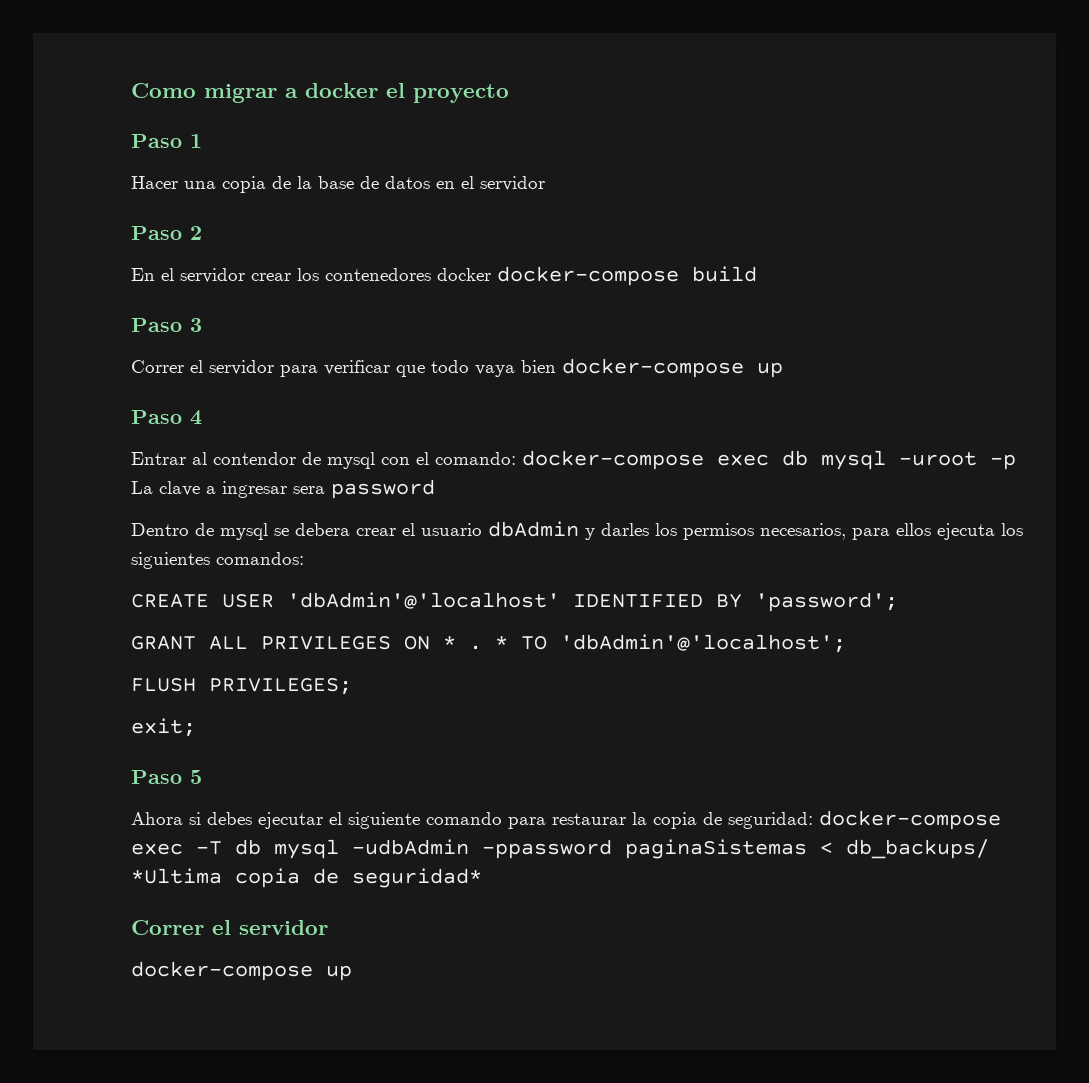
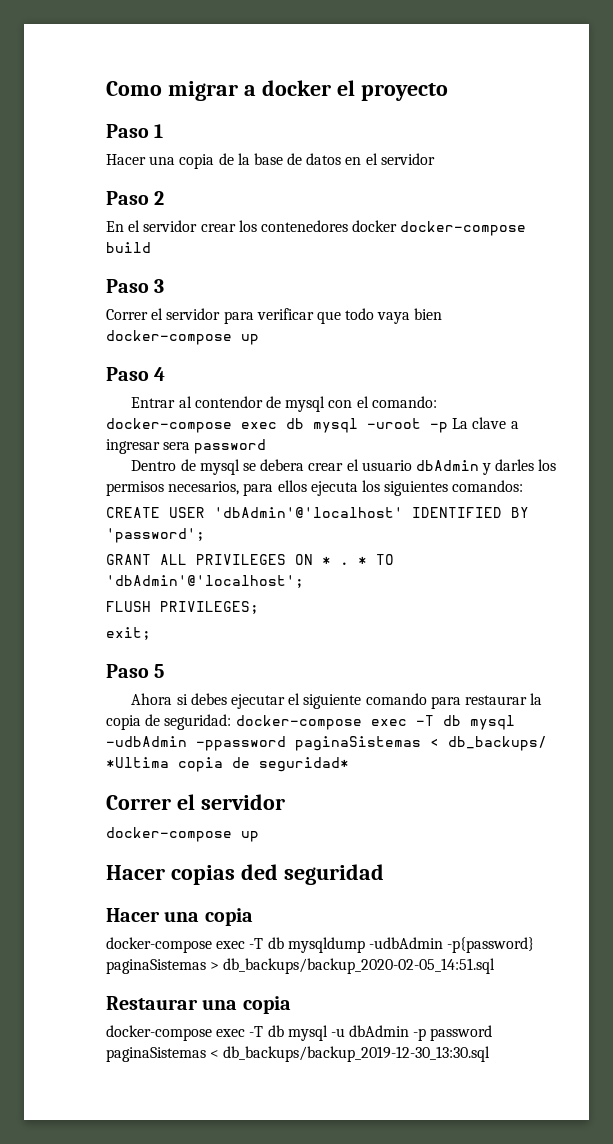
(352, 973) none -> [106,864,384,885] [106,908,253,926] [106,937,535,953] [106,958,496,974] [106,996,291,1014] [106,1025,493,1041] [106,1046,491,1062] // Hacer copias ded seguridad // Hacer una copia // docker-compose exec -T db mysqldump -udbAdmin -p{password} paginaSistemas > db_backups/backup_2020-02-05_14:51.sql // Restaurar una copia // docker-compose exec -T db mysql -u dbAdmin -p password paginaSistemas < db_backups/backup_2019-12-30_13:30.sql

